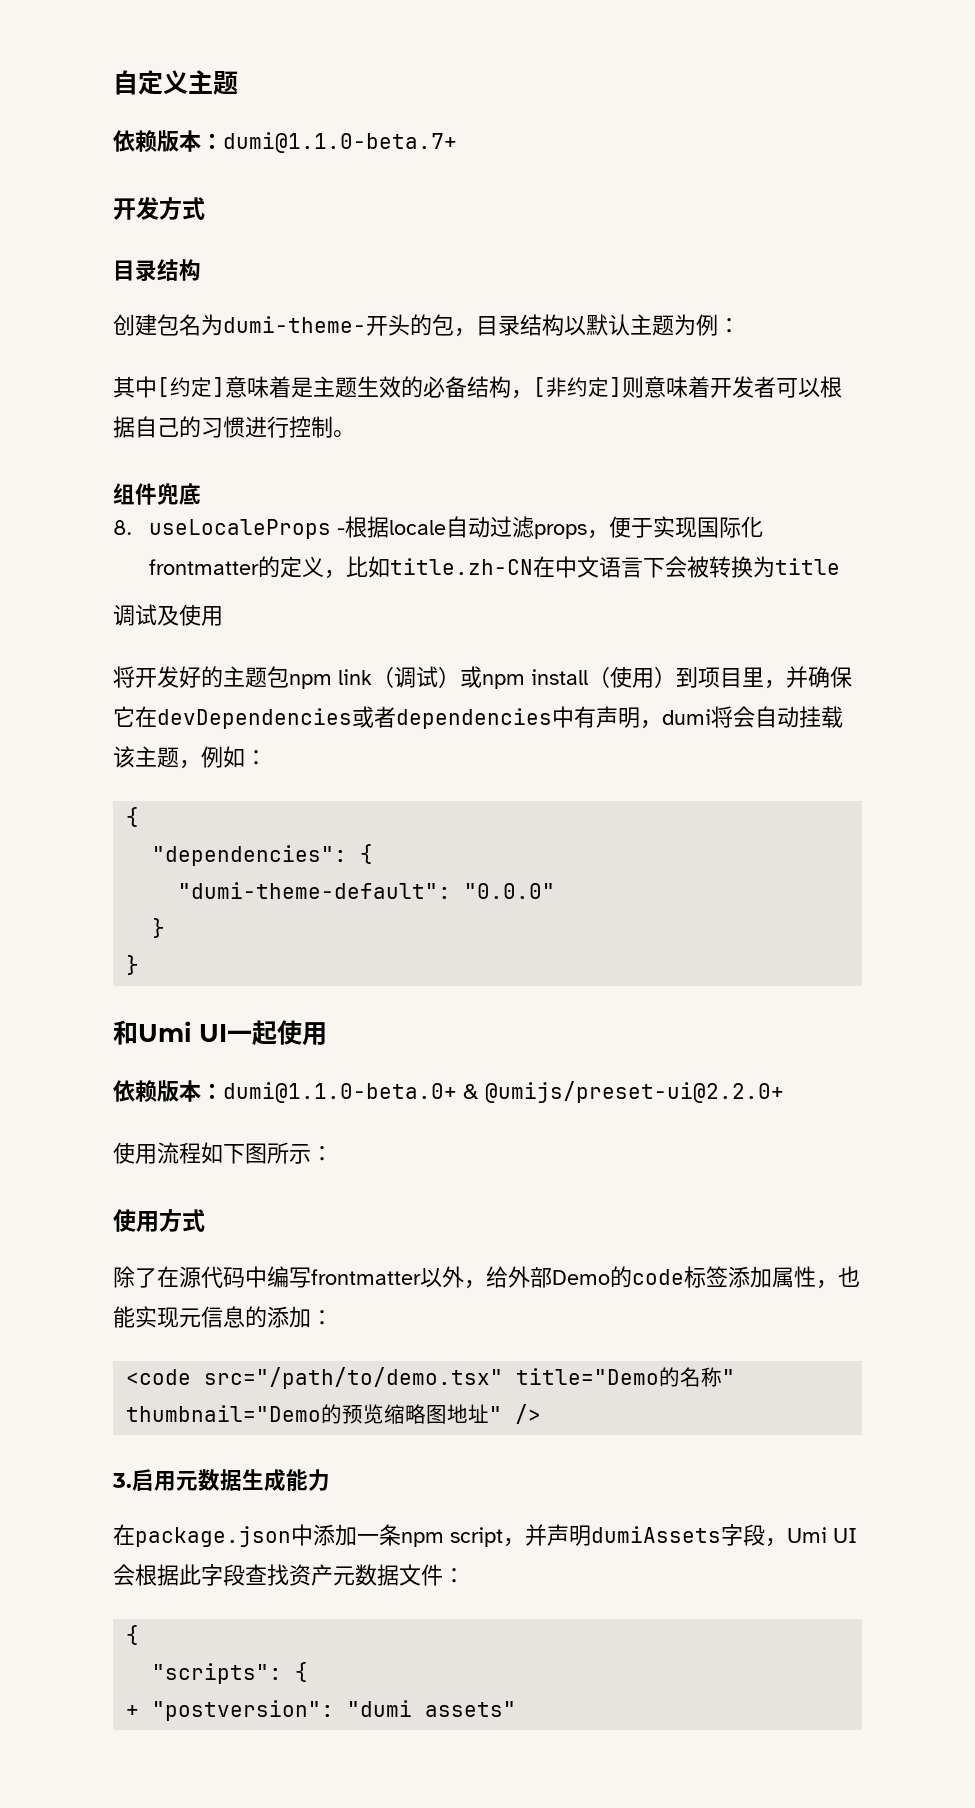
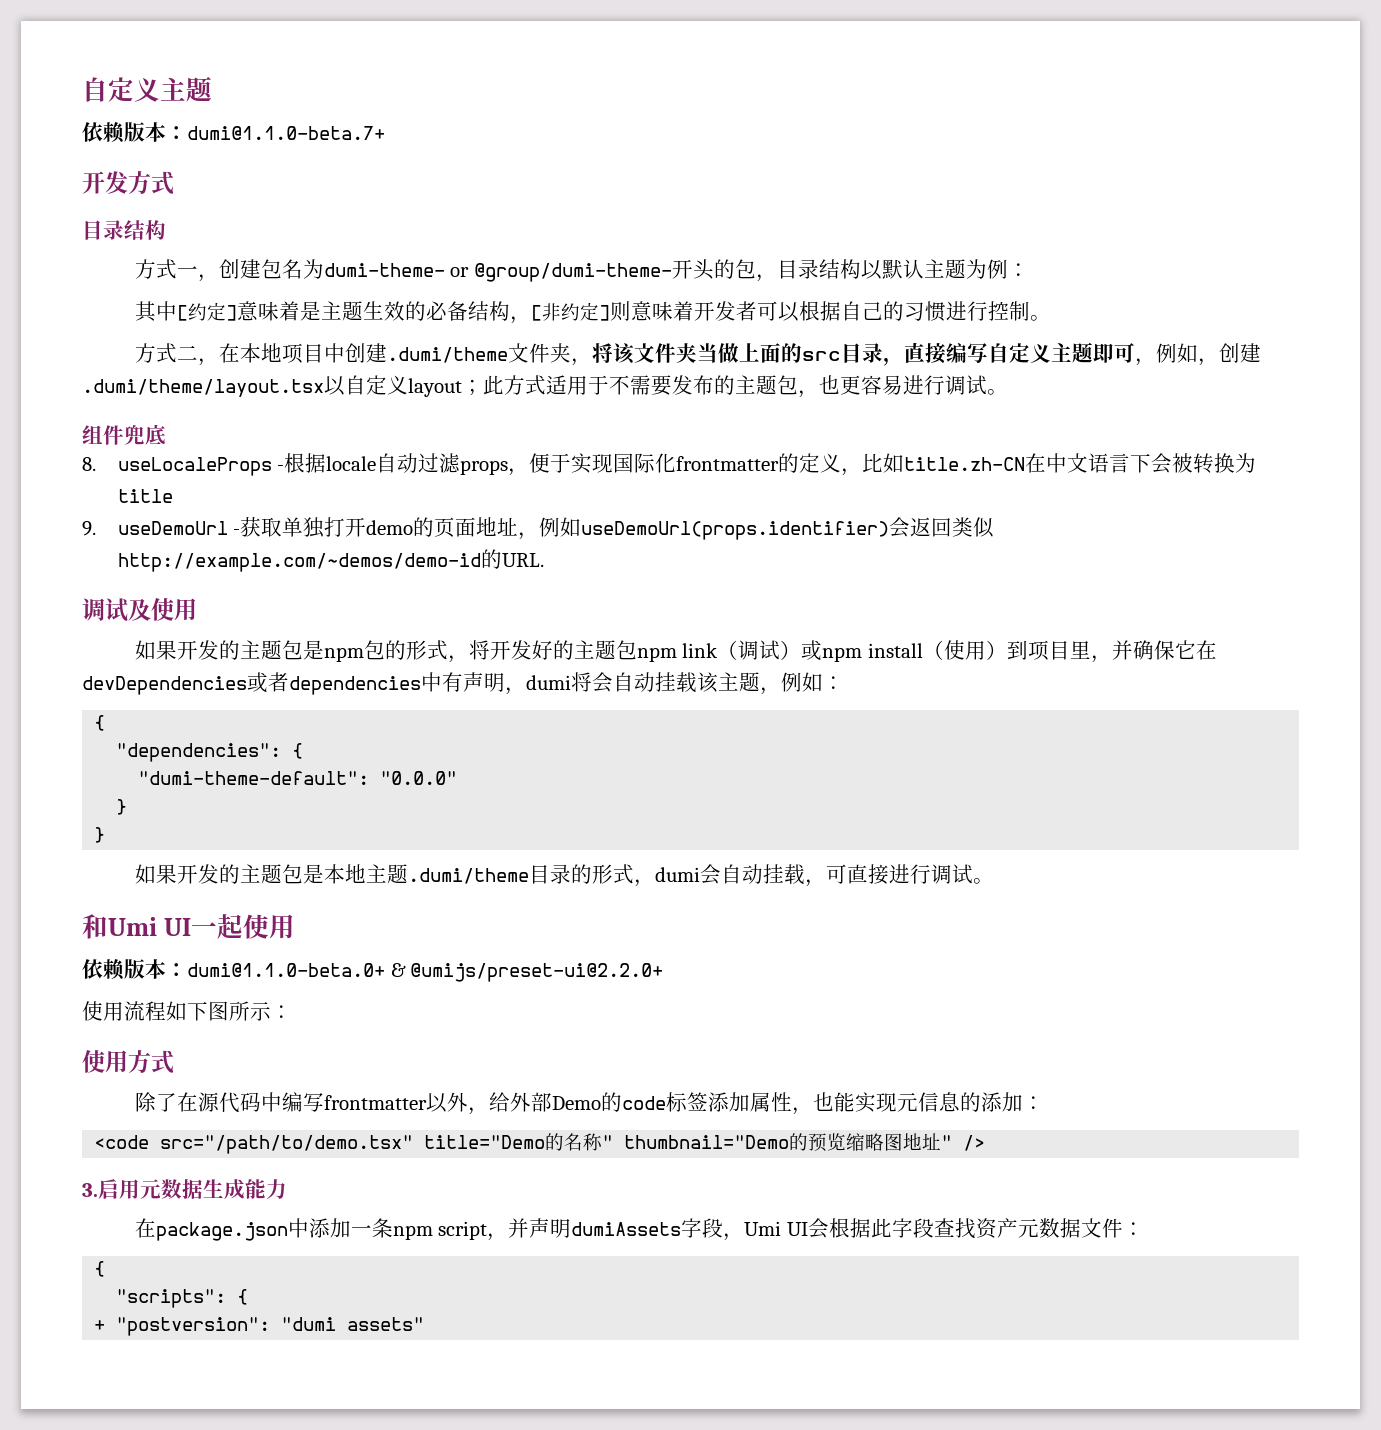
(201, 270) none -> [134,259,219,282] 方式一，
(366, 324) none -> [450,263,672,282] or @group/dumi-theme-
(355, 434) none -> [134,342,1261,366] [82,375,1008,398] // 方式二，在本地项目中创建.dumi/theme文件夹，将该文件夹当做上面的src目录，直接编写自定义主题即可，例如，创建.dumi/theme/layout.tsx以自定义layout；此方式适用于不需要发布的主题包，也更容易进行调试。
[113,604,223,626] 调试及使用 // -> [82,517,995,540] [117,549,544,572] [82,598,197,622] [134,640,469,663] 9. useDemoUrl -获取单独打开demo的页面地址，例如useDemoUrl(props.identifier)会返回类似http://example.com/~demos/demo-id的URL. // 调试及使用 // 如果开发的主题包是npm包的形式，
(140, 965) none -> [134,864,994,887] // 如果开发的主题包是本地主题.dumi/theme目录的形式，dumi会自动挂载，可直接进行调试。

